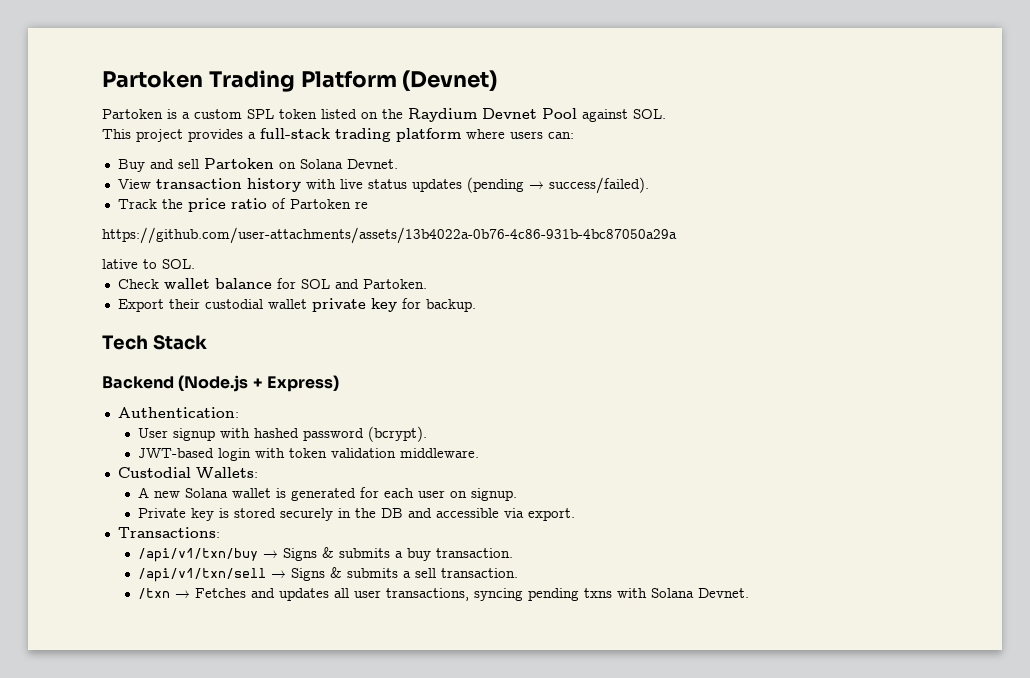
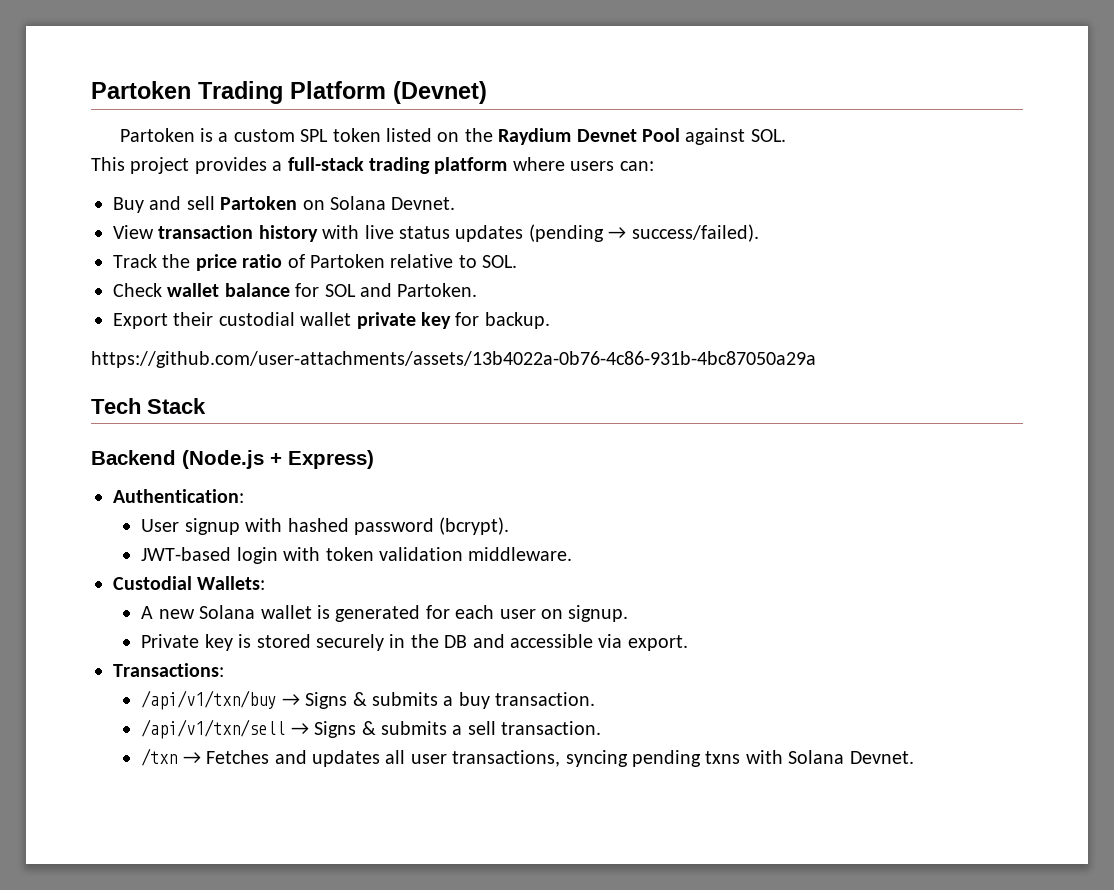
[354,201,368,209] [102,227,677,244] [102,259,138,269] re // https://github.com/user-attachments/assets/13b4022a-0b76-4c86-931b-4bc87050a29a // lative -> [390,254,454,268] relative
(476, 305) none -> [91,351,816,368] // https://github.com/user-attachments/assets/13b4022a-0b76-4c86-931b-4bc87050a29a

